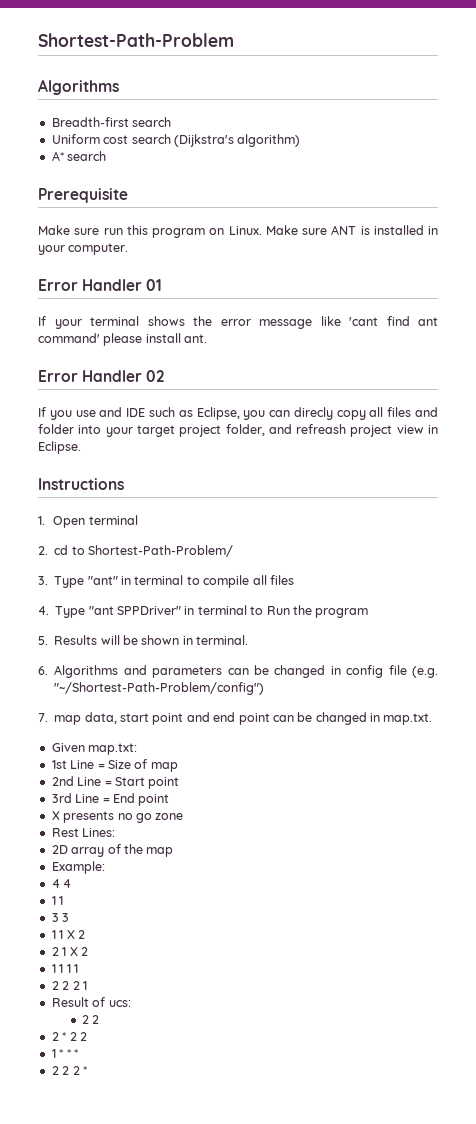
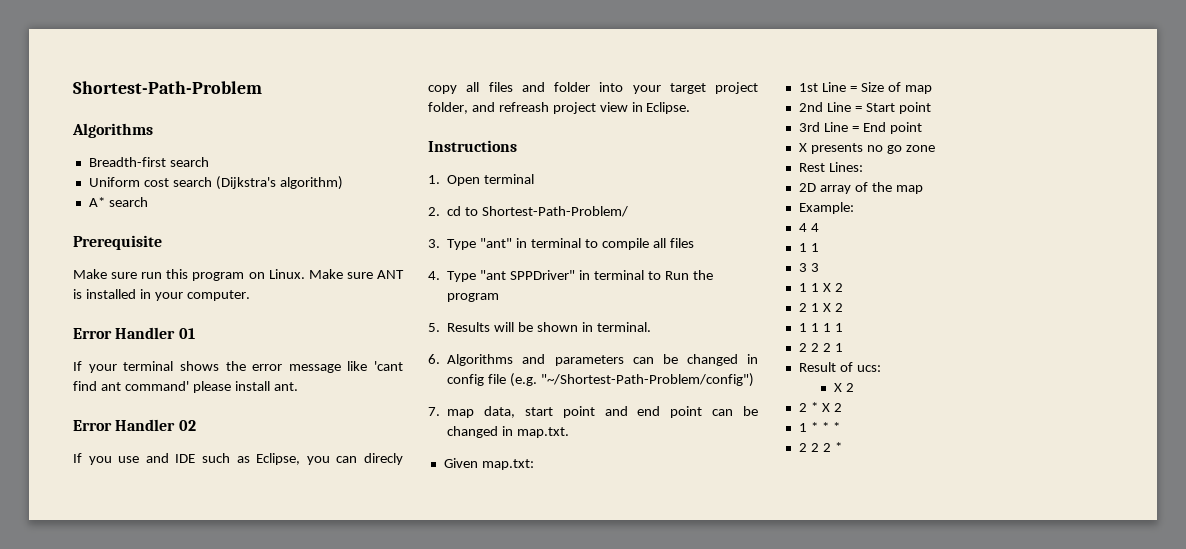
[82,1015,90,1024] 2 -> [834,383,843,392] X
[69,1032,77,1041] 2 -> [821,403,830,412] X

